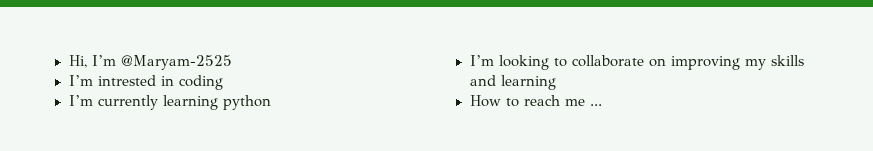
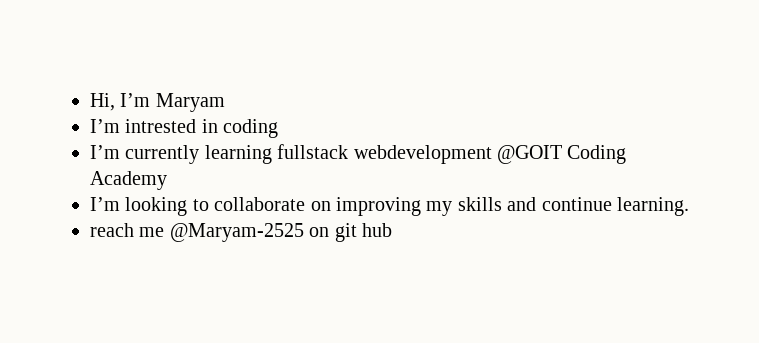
[120,55,232,70] @Maryam-2525 -> [155,93,225,112] Maryam
[222,95,271,110] python -> [277,144,627,164] [90,171,167,190] fullstack webdevelopment @GOIT Coding Academy
[500,75,556,90] [469,95,602,107] learning // How to reach me ... -> [541,197,689,216] [90,223,392,242] continue learning. // reach me @Maryam-2525 on git hub

